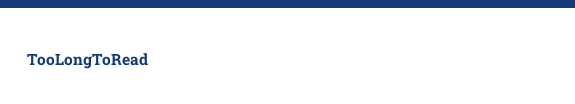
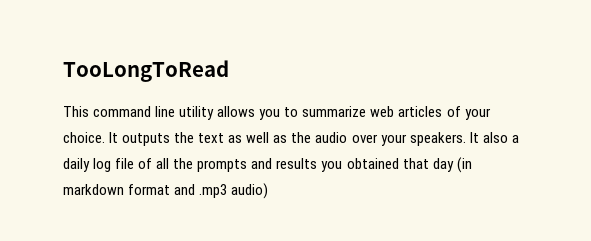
(148, 61) none -> [63,106,491,120] [63,132,519,146] [63,157,472,173] [63,183,269,199] // This command line utility allows you to summarize web articles of your choice. It outputs the text as well as the audio over your speakers. It also a daily log file of all the prompts and results you obtained that day (in markdown format and .mp3 audio)

